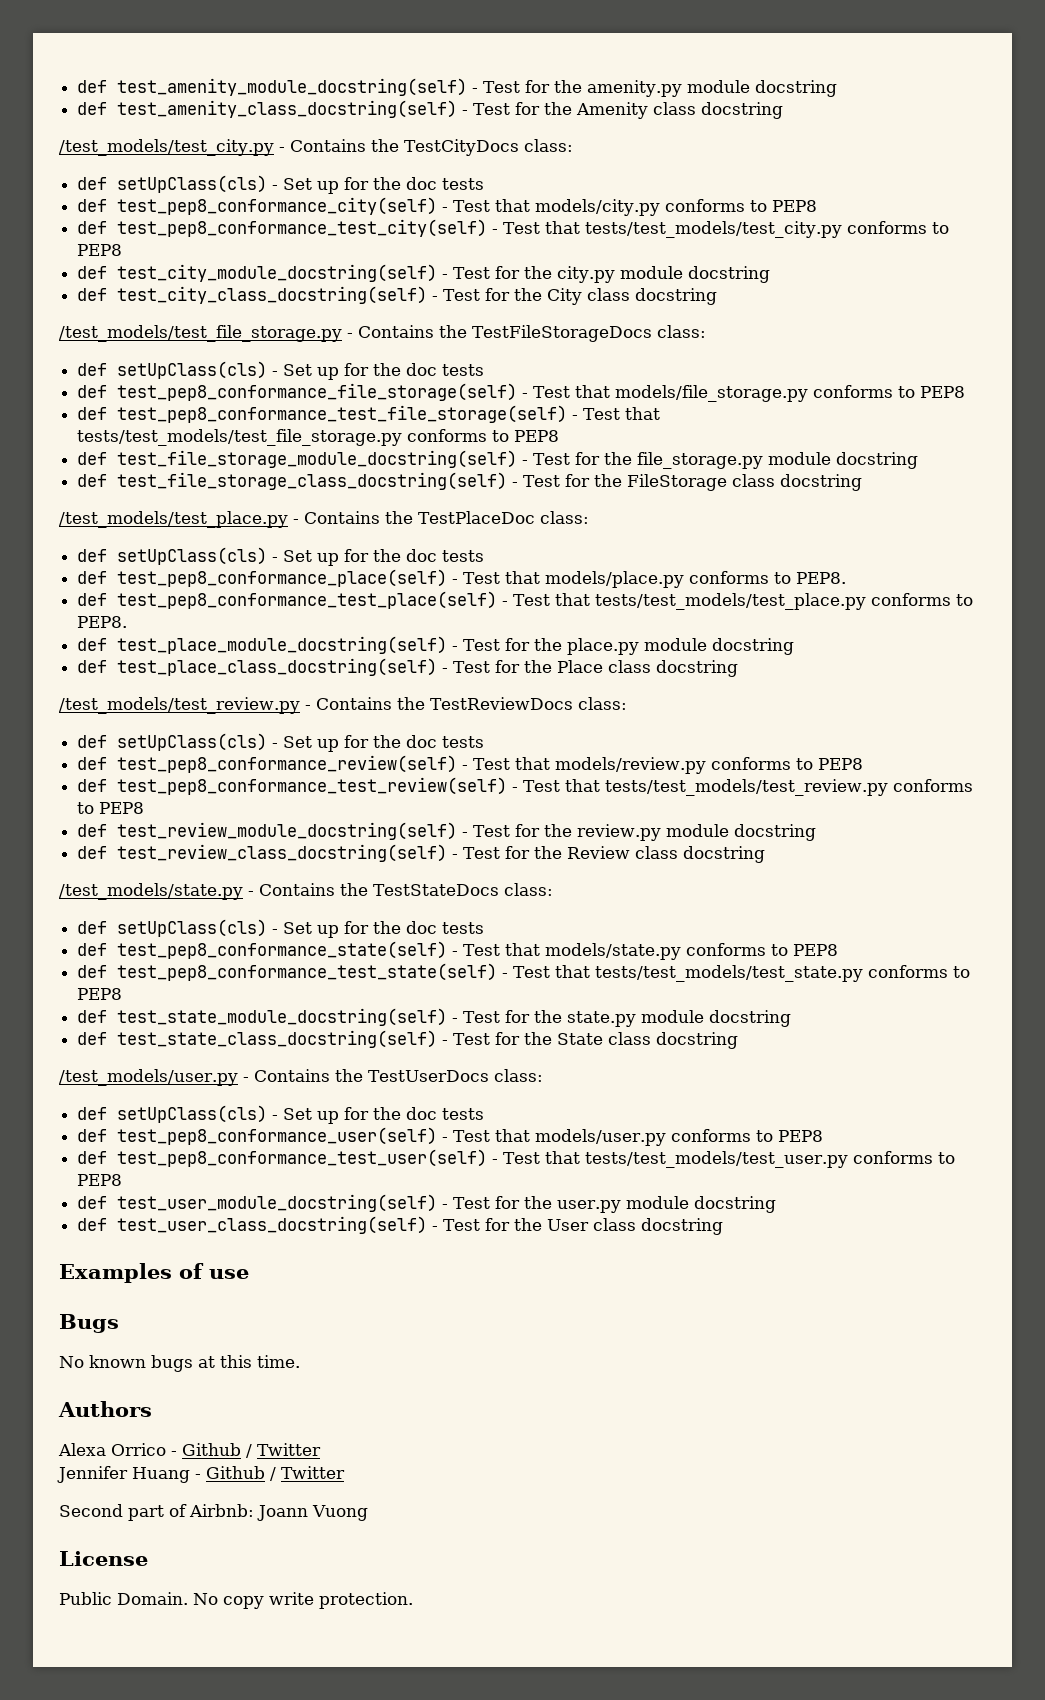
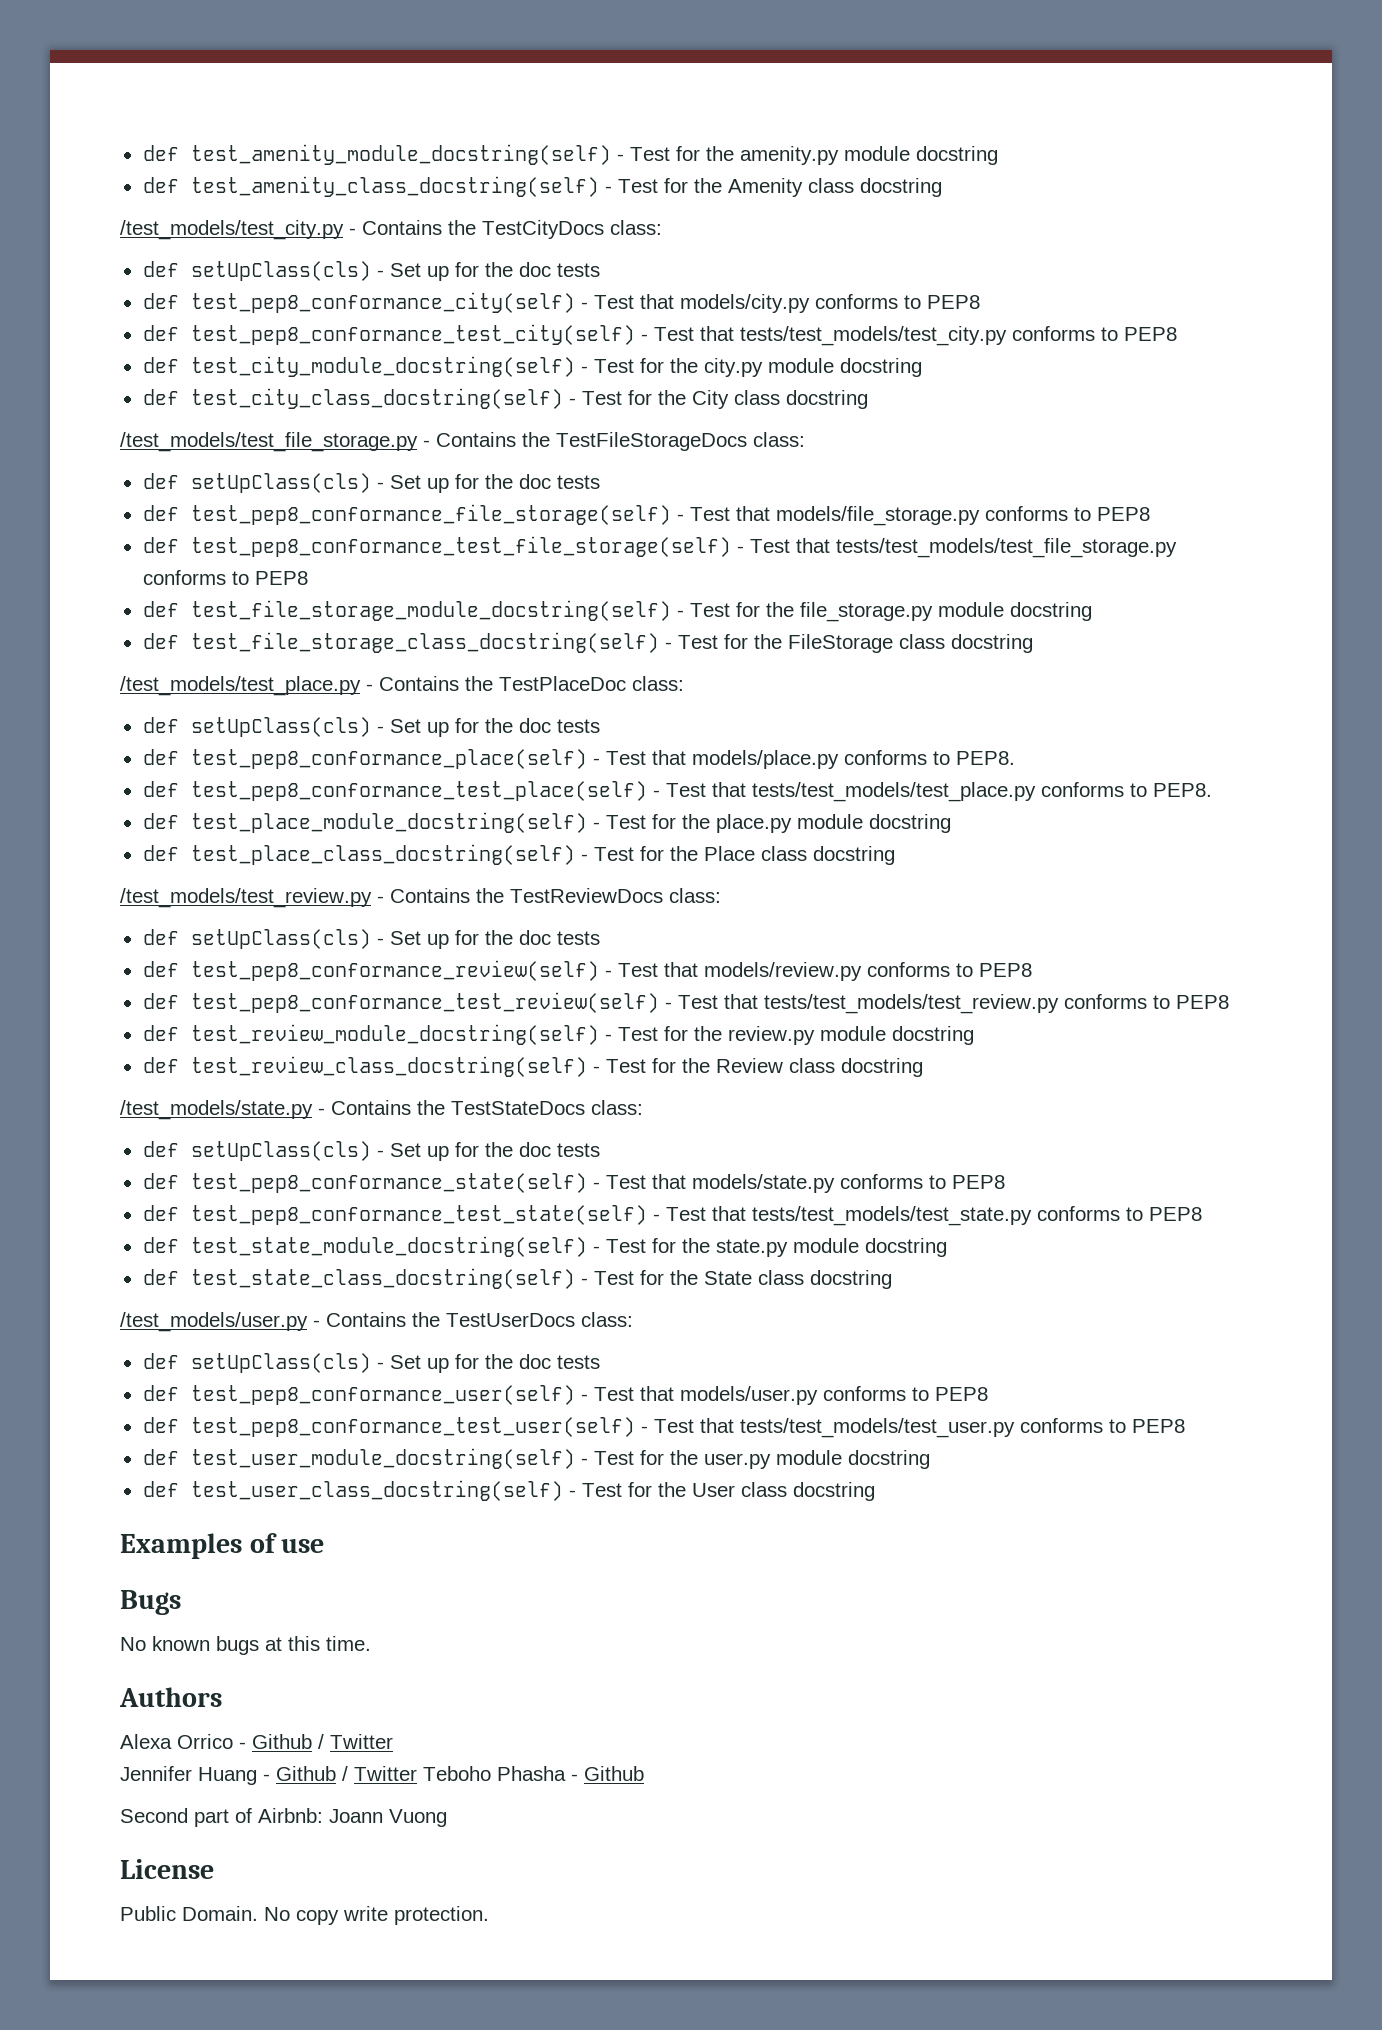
(345, 1472) none -> [423,1766,644,1781] Teboho Phasha - Github

